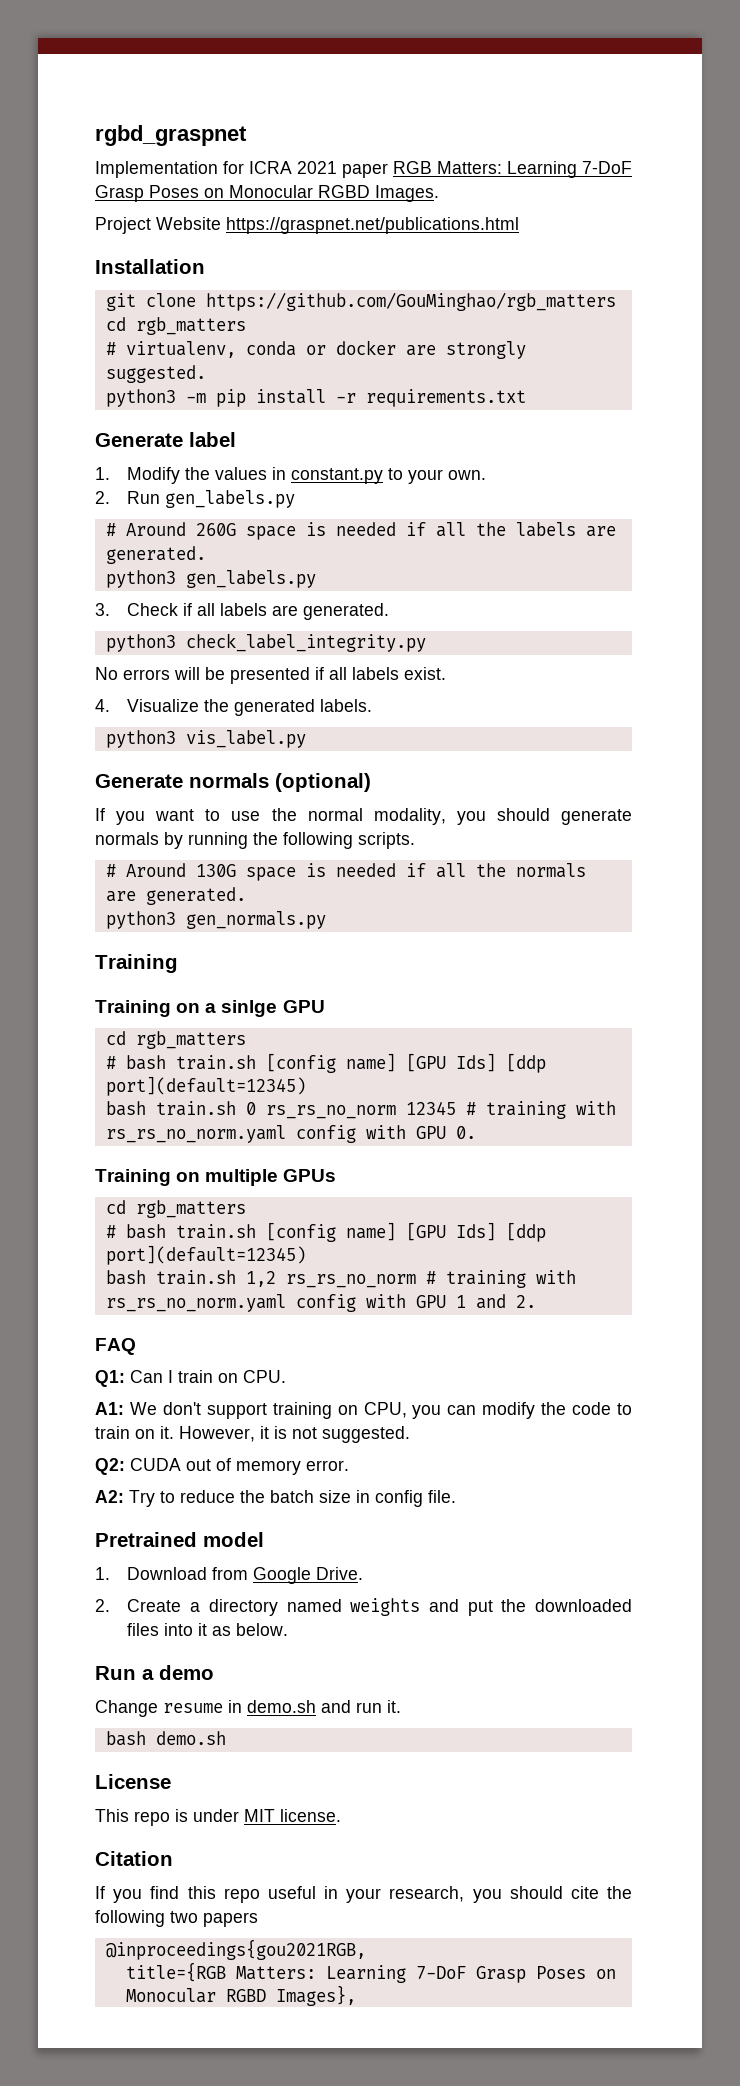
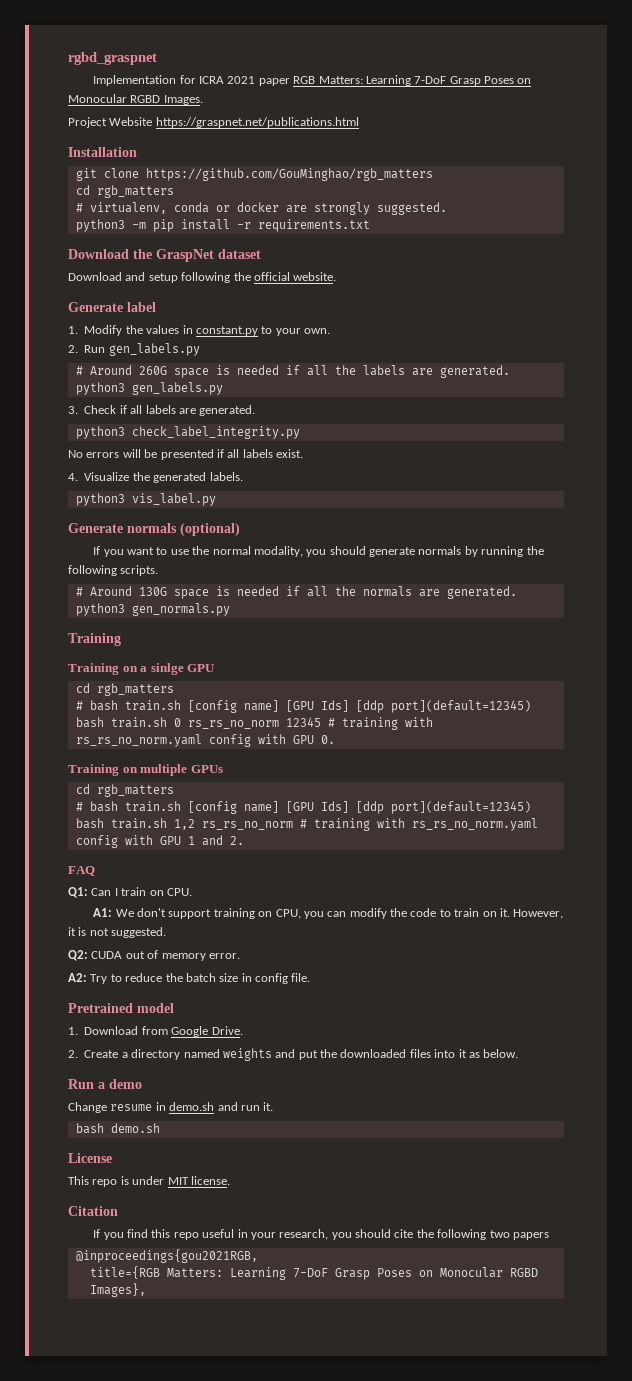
(526, 398) none -> [68,249,261,262] [68,272,337,283] // Download the GraspNet dataset // Download and setup following the official website.

